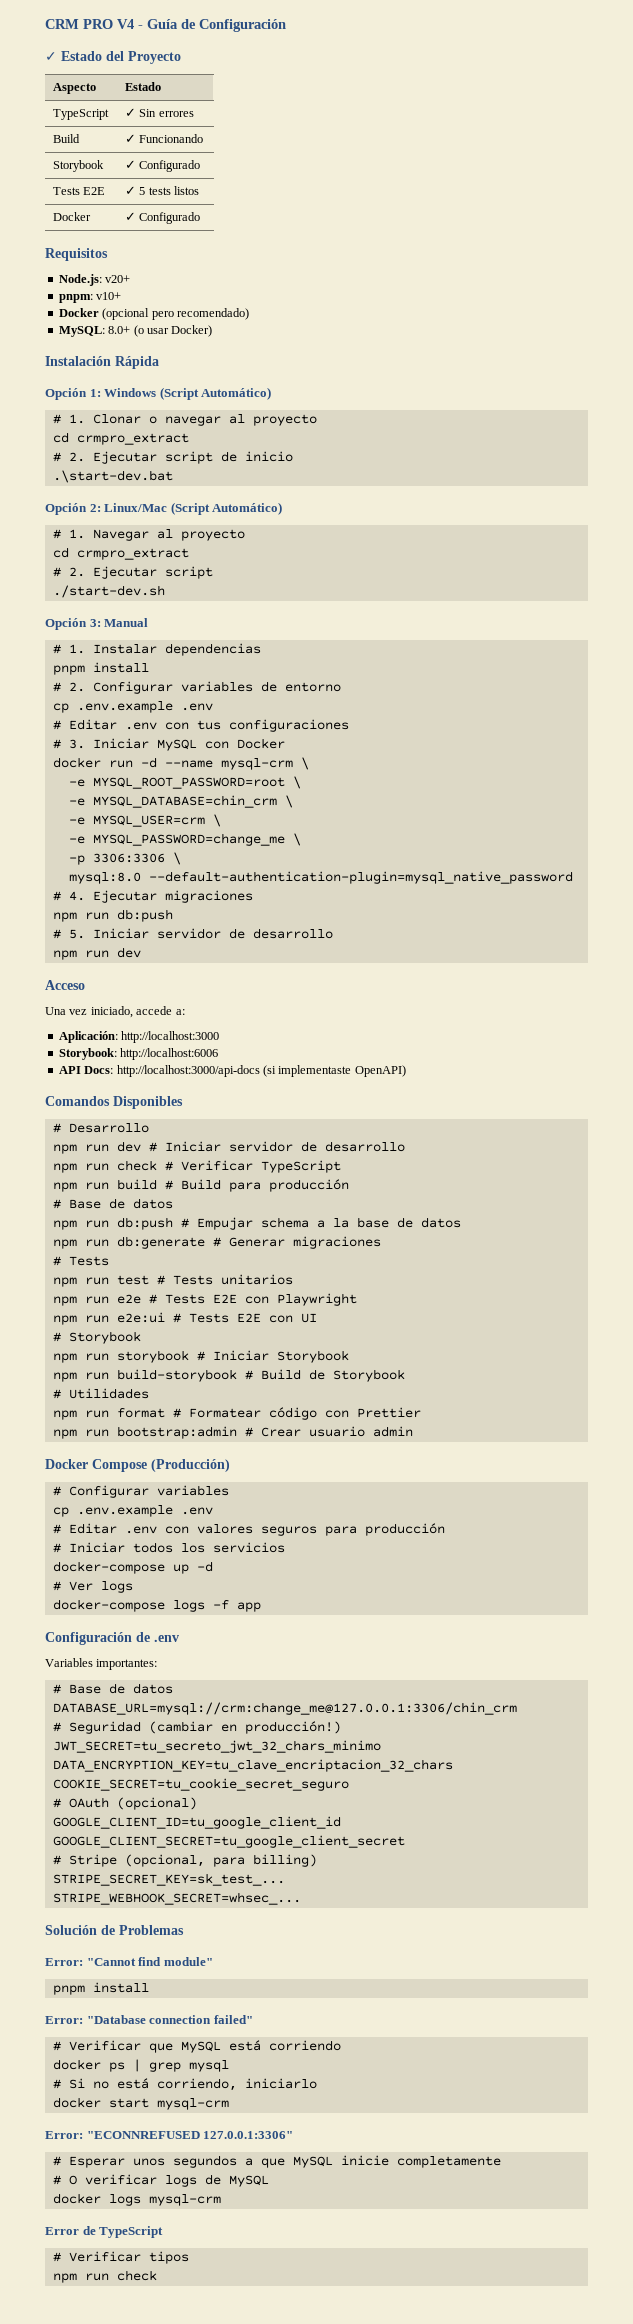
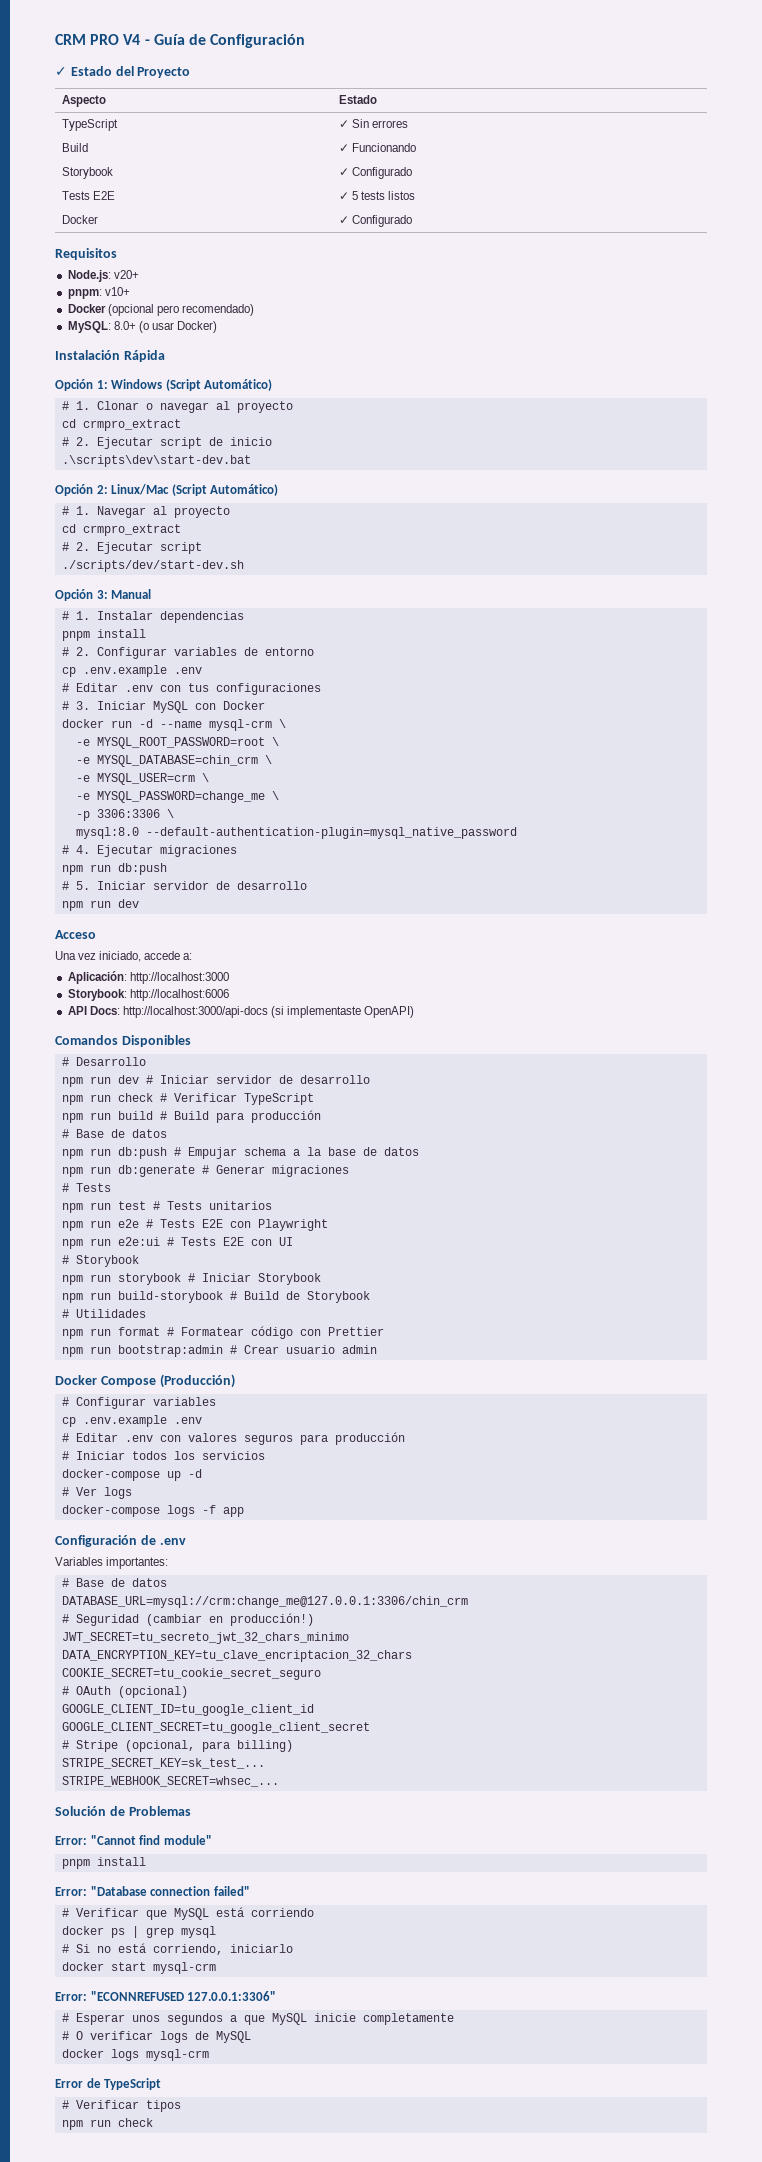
[52,470,173,483] .\start-dev.bat -> [61,455,251,467] .\scripts\dev\start-dev.bat
[52,585,165,598] ./start-dev.sh -> [61,560,244,572] ./scripts/dev/start-dev.sh

